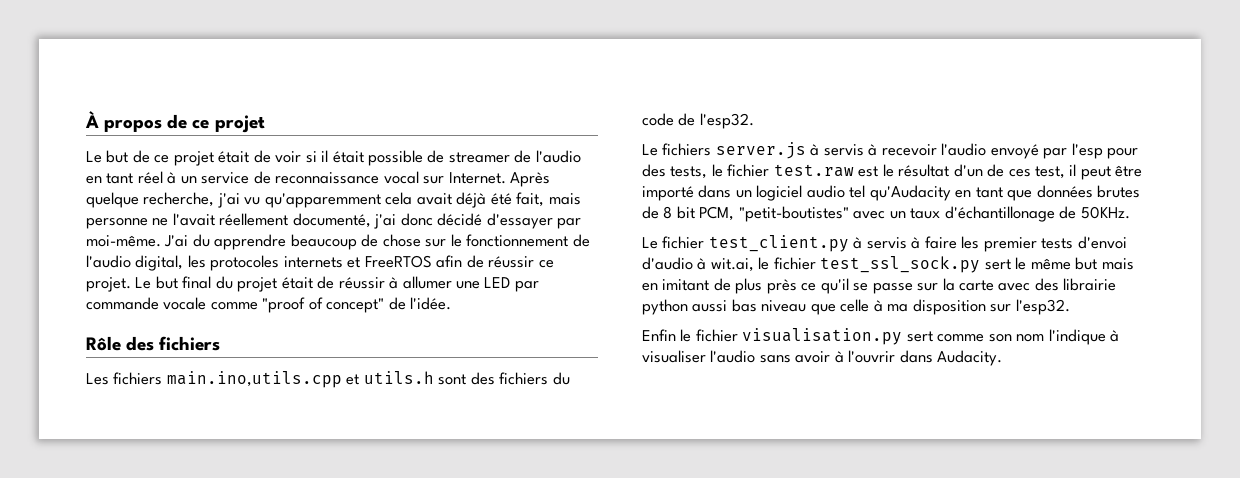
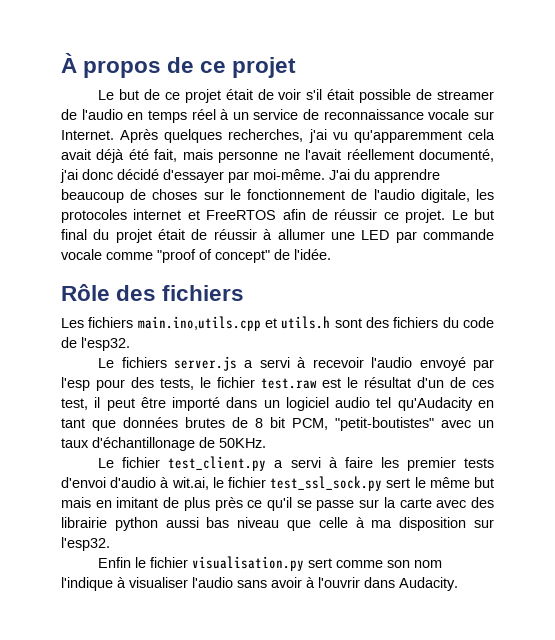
[305,150,329,163] si il -> [306,89,323,100] s'il
[106,173,134,184] tant -> [147,110,187,123] temps
[383,171,419,184] vocal -> [428,109,470,120] vocale
[86,192,215,208] quelque recherche, -> [164,129,304,143] quelques recherches,
[382,234,421,247] chose -> [152,189,198,200] choses
[135,255,184,271] digital, -> [420,189,470,203] digitale,
[283,256,343,268] internets -> [133,209,182,220] internet
[810,144,864,156] à servis -> [244,357,290,368] a servi
[853,237,907,249] à servis -> [274,457,321,468] a servi

